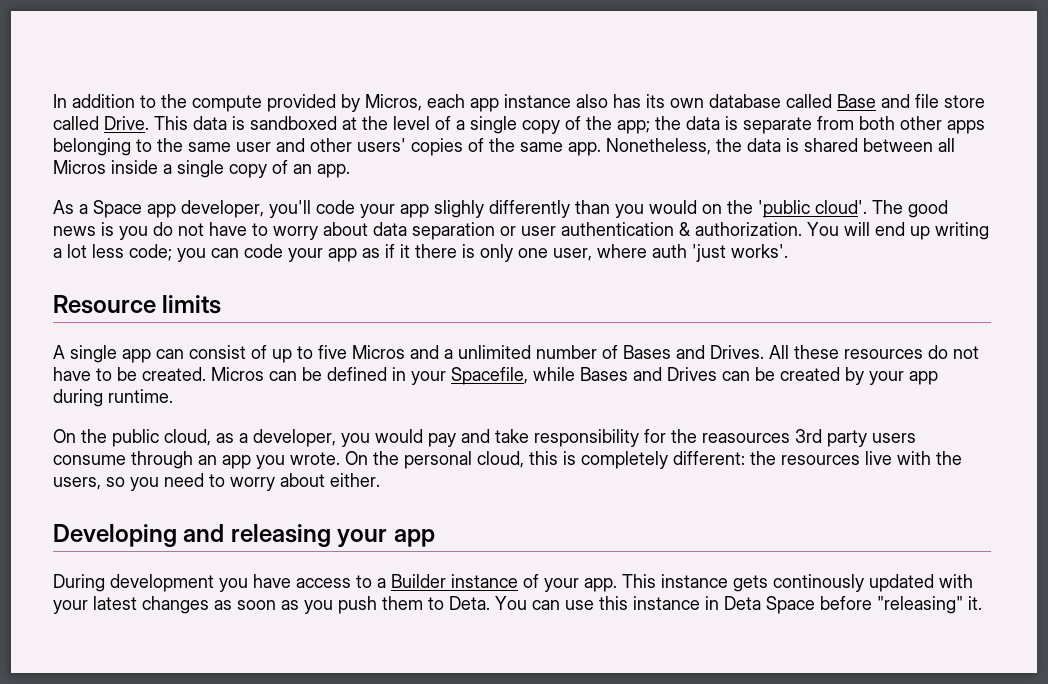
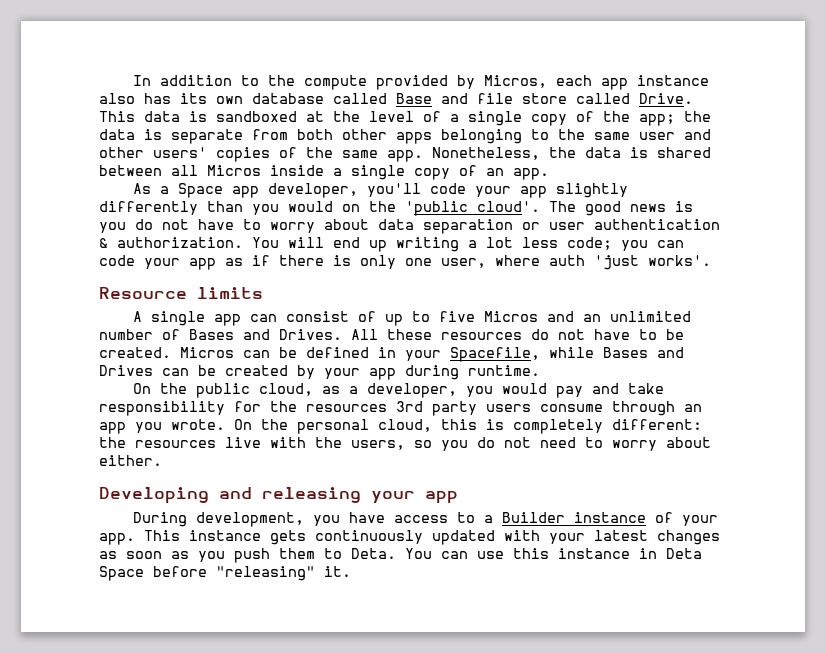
[434,200,484,218] slighly -> [556,183,629,198] slightly
[400,244,410,258] it -> (270, 260) none
[444,349,453,359] a -> [583,314,602,322] an
[702,433,790,443] reasources -> [306,404,387,412] resources
(159, 484) none -> [477,437,531,448] do not
[110,574,214,592] development -> [196,512,305,527] development,
[773,574,864,592] continously -> [315,530,423,544] continuously

